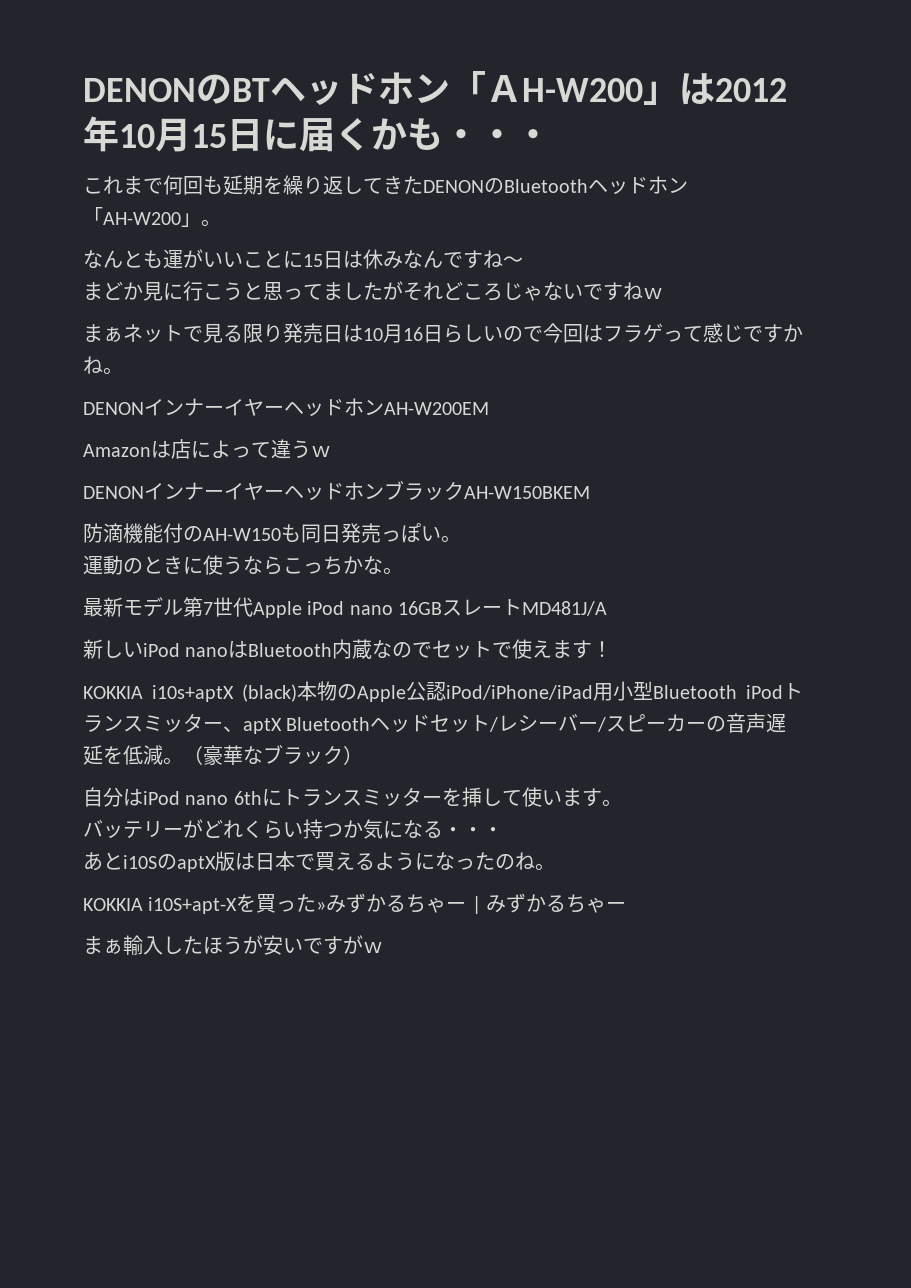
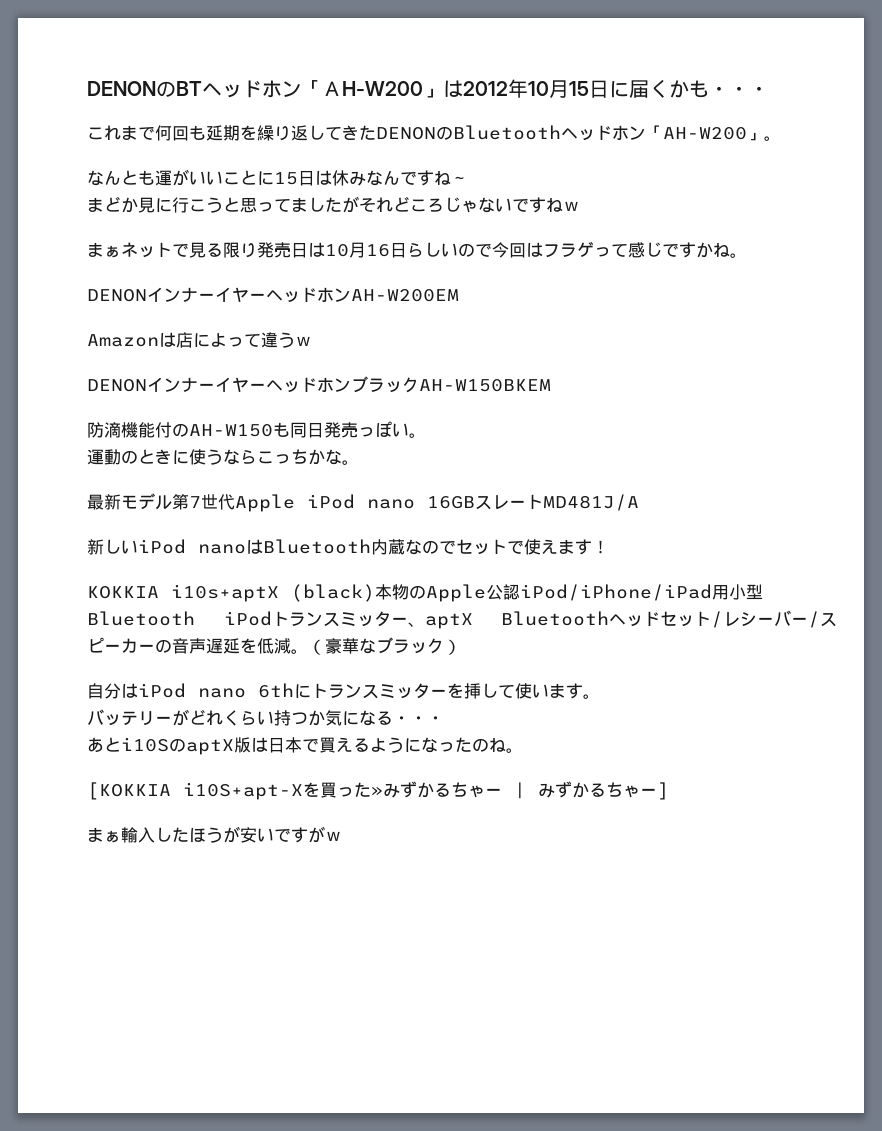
[83,898,143,911] KOKKIA -> [87,782,171,800] [KOKKIA
(627, 906) none -> [657,782,669,800] ]

